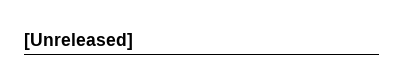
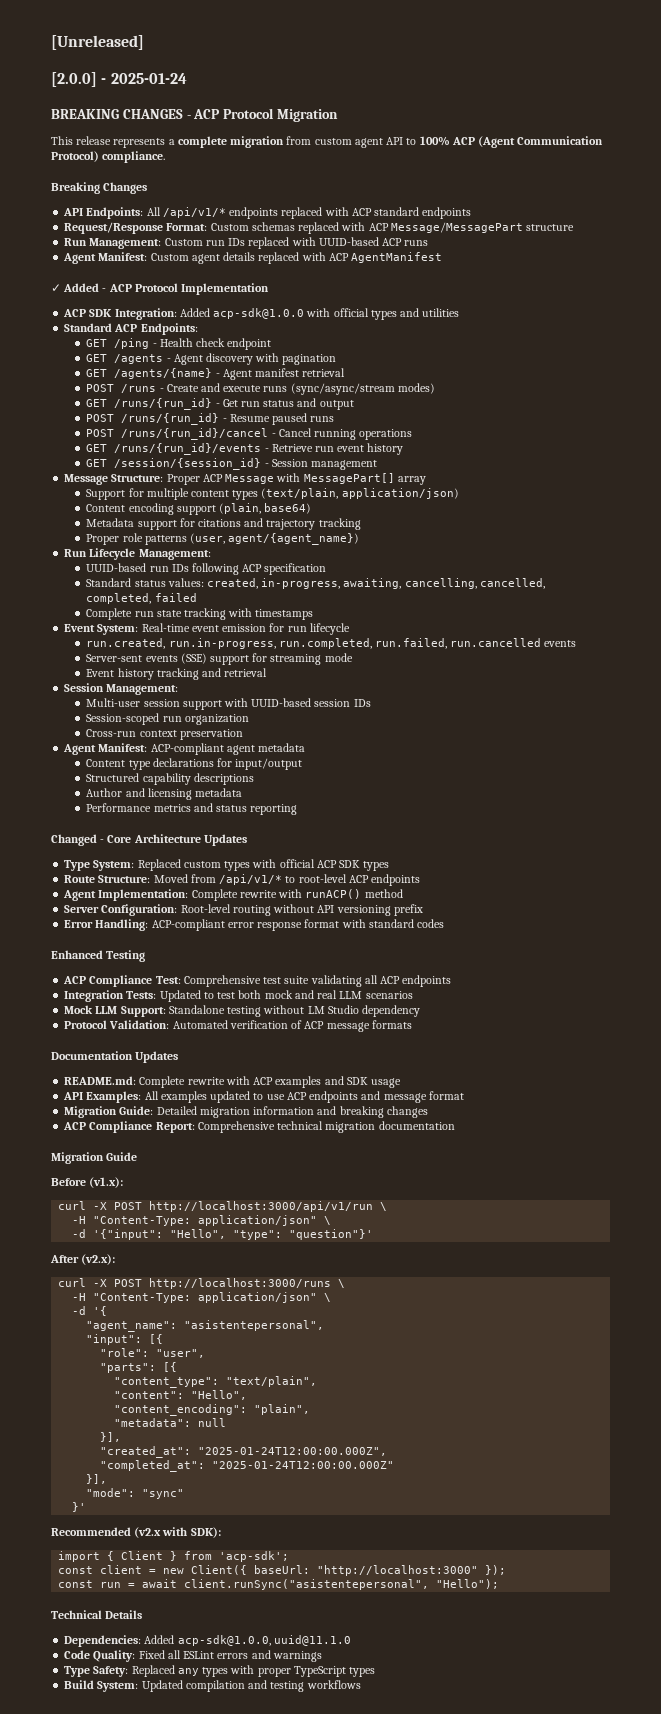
(133, 41) none -> [51,72,187,87] [51,108,338,122] [51,136,604,148] [51,151,166,163] [51,182,148,194] [63,207,472,219] [64,222,575,234] [64,237,429,249] [63,252,443,264] [51,283,270,295] [63,308,460,320] [64,323,198,335] [86,338,272,350] [86,353,337,365] [86,368,346,380] [86,383,435,395] [86,398,354,410] [86,413,335,425] [86,428,413,440] [86,443,404,455] [86,458,377,470] [64,473,426,485] [86,488,459,500] [86,503,312,515] [86,518,361,530] [86,533,360,545] [64,548,211,560] [86,563,327,575] [86,578,545,589] [86,593,197,604] [86,608,314,620] [64,623,350,635] [86,638,577,649] [86,653,353,665] [86,668,268,680] [64,683,179,695] [86,698,371,710] [86,713,249,725] [86,729,243,740] [63,743,306,755] [86,758,303,770] [86,773,254,785] [86,788,242,800] [86,803,298,815] [51,834,247,846] [64,859,390,871] [64,874,421,886] [63,889,403,901] [64,904,423,916] [64,919,445,931] [51,950,146,962] [63,975,452,987] [64,990,413,1002] [64,1005,421,1017] [64,1020,412,1032] [51,1051,179,1063] [64,1076,402,1088] [63,1091,464,1103] [64,1106,428,1118] [63,1121,455,1133] [51,1152,138,1164] [51,1177,124,1188] [58,1201,388,1212] [72,1215,332,1226] [72,1229,374,1240] [50,1254,116,1265] [58,1278,346,1289] [72,1292,332,1303] [72,1306,108,1316] [86,1320,325,1332] [86,1334,164,1345] [100,1348,206,1358] [100,1362,178,1373] [114,1376,318,1388] [114,1390,248,1400] [114,1404,311,1416] [114,1418,227,1427] [100,1432,122,1442] [100,1446,388,1458] [100,1460,395,1472] [86,1474,108,1484] [86,1488,185,1499] [72,1502,87,1512] [51,1527,221,1538] [58,1551,290,1562] [58,1565,507,1576] [58,1579,500,1590] [51,1610,143,1619] [64,1635,351,1647] [64,1650,322,1662] [64,1665,376,1677] [64,1680,361,1692] // [2.0.0] - 2025-01-24 // BREAKING CHANGES - ACP Protocol Migration // This release represents a complete migration from custom agent API to 100% ACP (Agent Communication Protocol) compliance. // Breaking Changes // API Endpoints: All /api/v1/* endpoints replaced with ACP standard endpoints // Request/Response Format: Custom schemas replaced with ACP Message/MessagePart structure // Run Management: Custom run IDs replaced with UUID-based ACP runs // Agent Manifest: Custom agent details replaced with ACP AgentManifest // ✓ Added - ACP Protocol Implementation // ACP SDK Integration: Added acp-sdk@1.0.0 with official types and utilities // Standard ACP Endpoints: // GET /ping - Health check endpoint // GET /agents - Agent discovery with pagination // GET /agents/{name} - Agent manifest retrieval // POST /runs - Create and execute runs (sync/async/stream modes) // GET /runs/{run_id} - Get run status and output // POST /runs/{run_id} - Resume paused runs // POST /runs/{run_id}/cancel - Cancel running operations // GET /runs/{run_id}/events - Retrieve run event history // GET /session/{session_id} - Session management // Message Structure: Proper ACP Message with MessagePart[] array // Support for multiple content types (text/plain, application/json) // Content encoding support (plain, base64) // Metadata support for citations and trajectory tracking // Proper role patterns (user, agent/{agent_name}) // Run Lifecycle Management: // UUID-based run IDs following ACP specification // Standard status values: created, in-progress, awaiting, cancelling, cancelled, completed, failed // Complete run state tracking with timestamps // Event System: Real-time event emission for run lifecycle // run.created, run.in-progress, run.completed, run.failed, run.cancelled events // Server-sent events (SSE) support for streaming mode // Event history tracking and retrieval // Session Management: // Multi-user session support with UUID-based session IDs // Session-scoped run organization // Cross-run context preservation // Agent Manifest: ACP-compliant agent metadata // Content type declarations for input/output // Structured capability descriptions // Author and licensing metadata // Performance metrics and status reporting // Changed - Core Architecture Updates // Type System: Replaced custom types with official ACP SDK types // Route Structure: Moved from /api/v1/* to root-level ACP endpoints // Agent Implementation: Complete rewrite with runACP() method // Server Configuration: Root-level routing without API versioning prefix // Error Handling: ACP-compliant error response format with standard codes // Enhanced Testing // ACP Compliance Test: Comprehensive test suite validating all ACP endpoints // Integration Tests: Updated to test both mock and real LLM scenarios // Mock LLM Support: Standalone testing without LM Studio dependency // Protocol Validation: Automated verification of ACP message formats // Documentation Updates // README.md: Complete rewrite with ACP examples and SDK usage // API Examples: All examples updated to use ACP endpoints and message format // Migration Guide: Detailed migration information and breaking changes // ACP Compliance Report: Comprehensive technical migration documentation // Migration Guide // Before (v1.x): // curl -X POST http://localhost:3000/api/v1/run \ // -H "Content-Type: application/json" \ // -d '{"input": "Hello", "type": "question"}' // After (v2.x): // curl -X POST http://localhost:3000/runs \ // -H "Content-Type: application/json" \ // -d '{ // "agent_name": "asistentepersonal", // "input": [{ // "role": "user", // "parts": [{ // "content_type": "text/plain", // "content": "Hello", // "content_encoding": "plain", // "metadata": null // }], // "created_at": "2025-01-24T12:00:00.000Z", // "completed_at": "2025-01-24T12:00:00.000Z" // }], // "mode": "sync" // }' // Recommended (v2.x with SDK): // import { Client } from 'acp-sdk'; // const client = new Client({ baseUrl: "http://localhost:3000" }); // const run = await client.runSync("asistentepersonal", "Hello"); // Technical Details // Dependencies: Added acp-sdk@1.0.0, uuid@11.1.0 // Code Quality: Fixed all ESLint errors and warnings // Type Safety: Replaced any types with proper TypeScript types // Build System: Updated compilation and testing workflows

